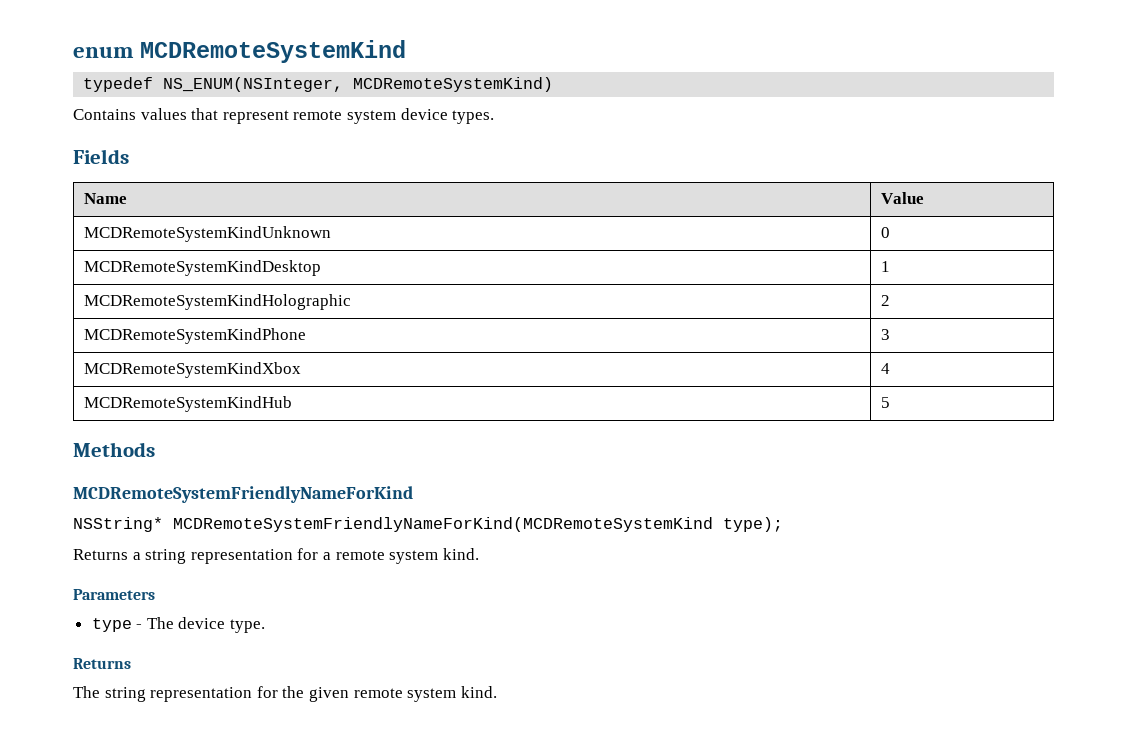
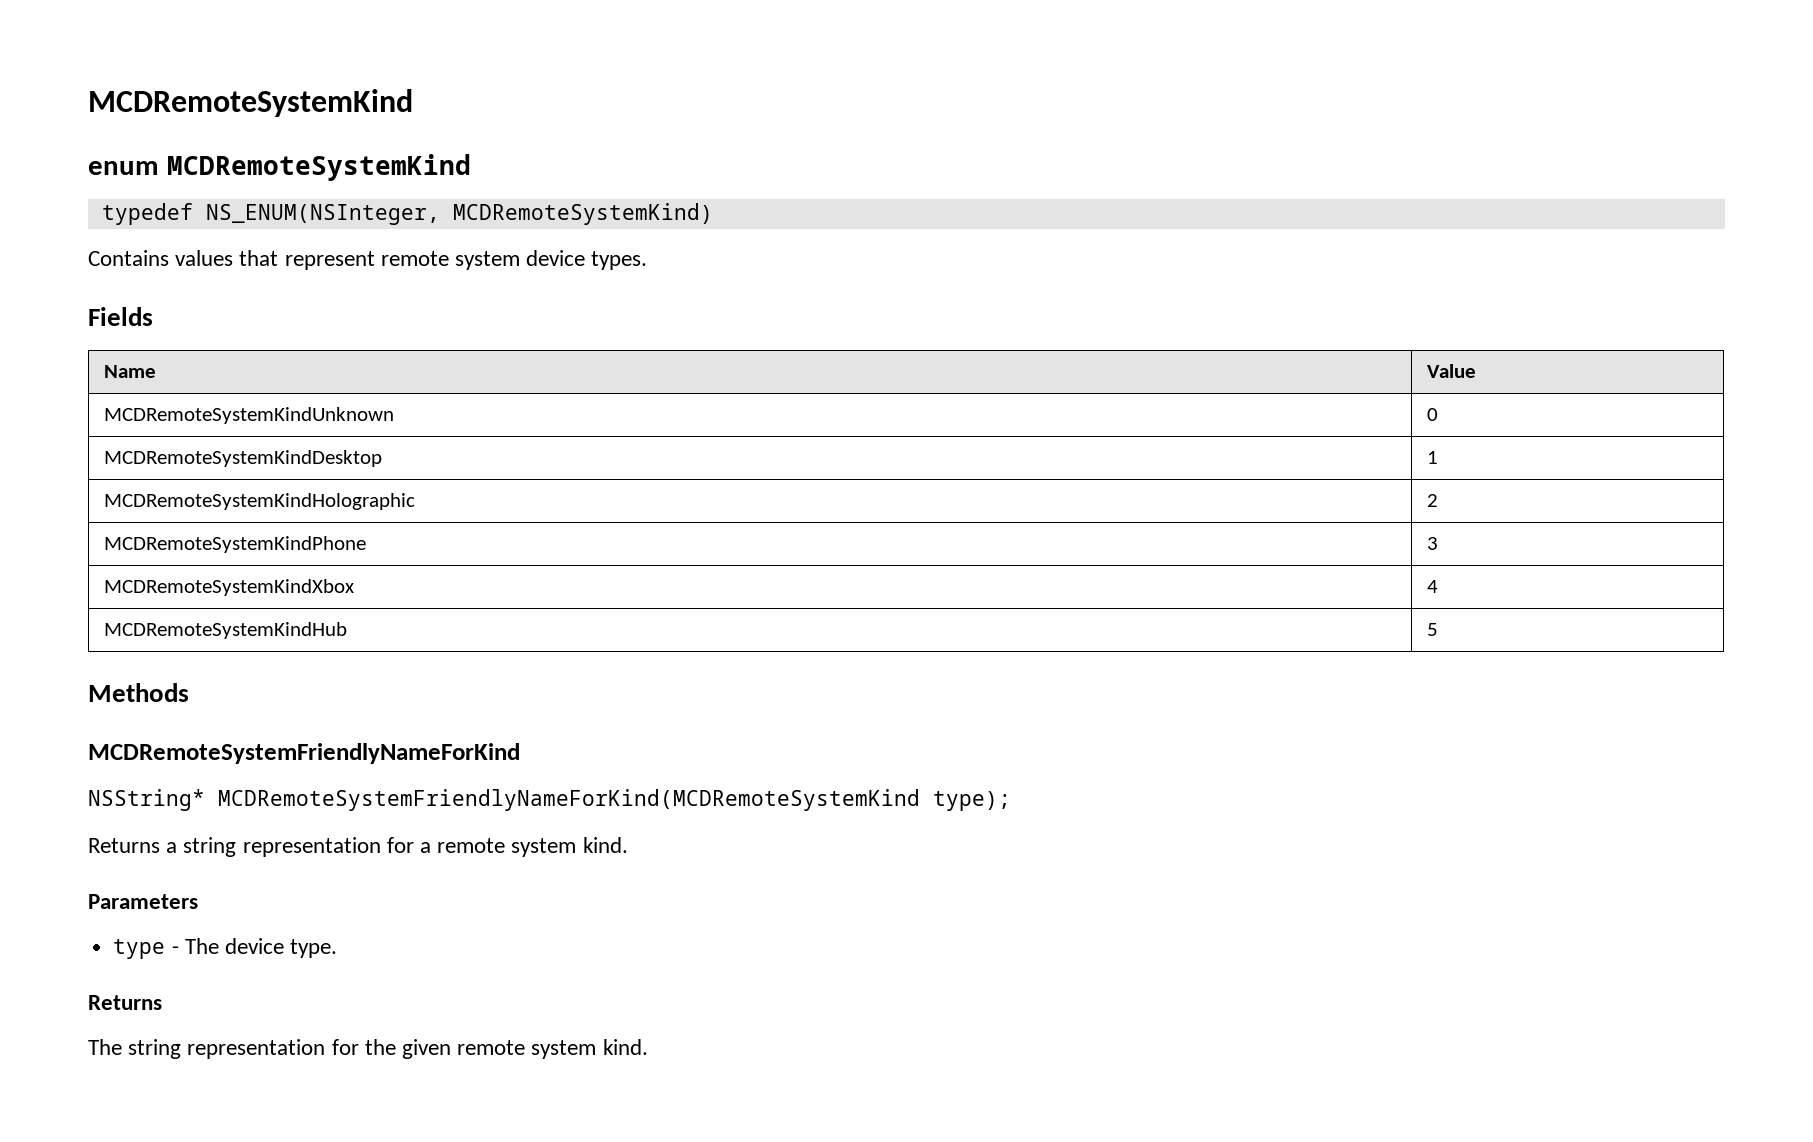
(73, 52) none -> [88,89,413,117] MCDRemoteSystemKind //

